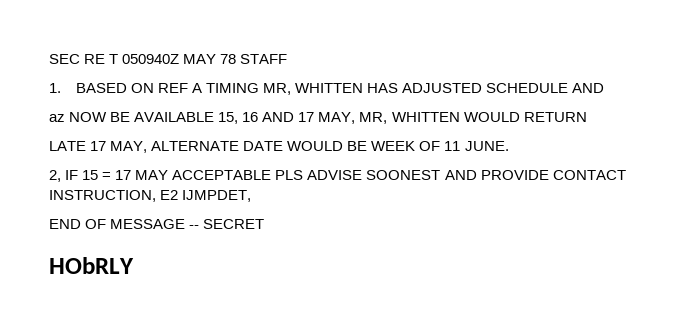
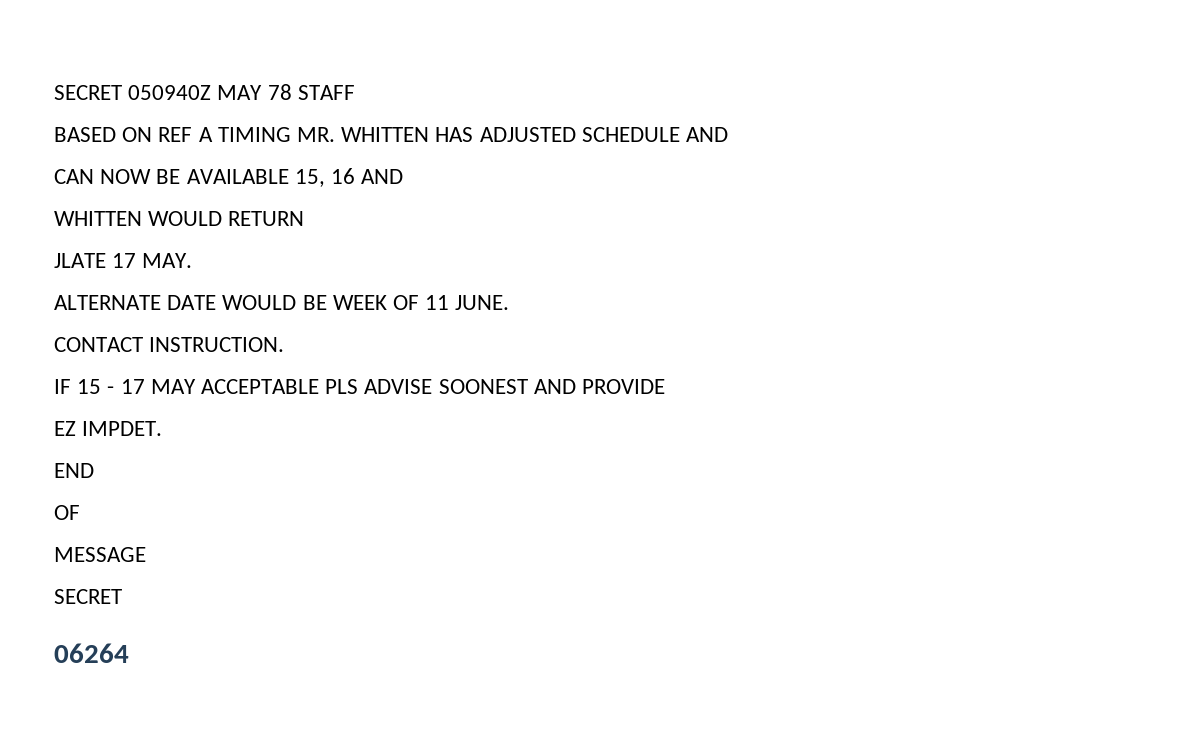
[49,54,119,64] SEC RE T -> [54,85,122,100] SECRET
[49,83,61,93] 1. -> (355, 92) none
[263,83,292,95] MR, -> [297,127,336,142] MR.
[49,114,65,122] az -> [54,169,94,184] CAN
[298,112,388,124] 17 MAY, MR, -> (404, 176) //
[49,141,148,153] LATE 17 MAY, -> [54,253,193,268] JLATE 17 MAY. //
[49,170,61,182] 2, -> [54,337,285,352] CONTACT INSTRUCTION. //
[102,172,112,180] = -> [107,386,115,394] -
[552,170,626,180] [49,190,252,202] CONTACT INSTRUCTION, E2 IJMPDET, -> [54,421,163,436] // EZ IMPDET.
[85,219,107,229] OF -> [54,505,80,520] // OF //
[189,225,200,229] -- -> (146, 554) //
[49,257,134,274] HObRLY -> [54,643,129,663] 06264

